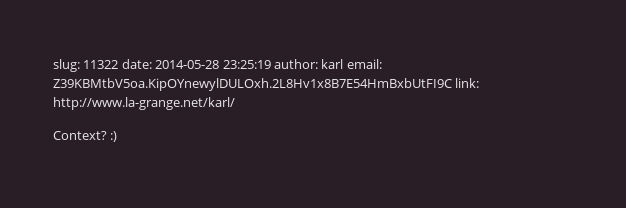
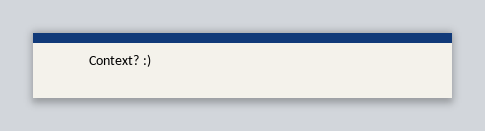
[53,59,382,72] [53,78,480,91] [53,97,235,110] slug: 11322 date: 2014-05-28 23:25:19 author: karl email: Z39KBMtbV5oa.KipOYnewylDULOxh.2L8Hv1x8B7E54HmBxbUtFI9C link: http://www.la-grange.net/karl/ // -> (89, 60) none

